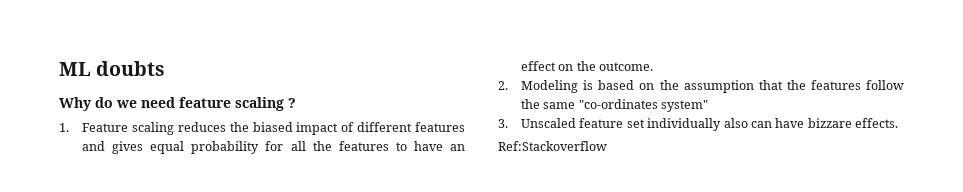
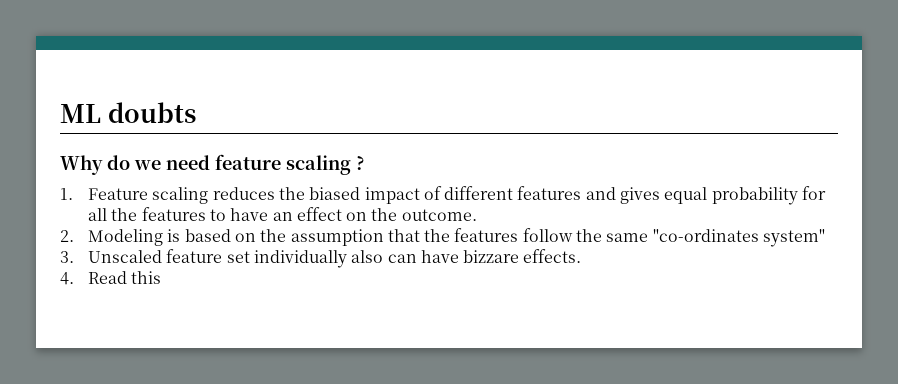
[498,141,607,151] Ref:Stackoverflow -> [60,271,162,285] 4. Read this

